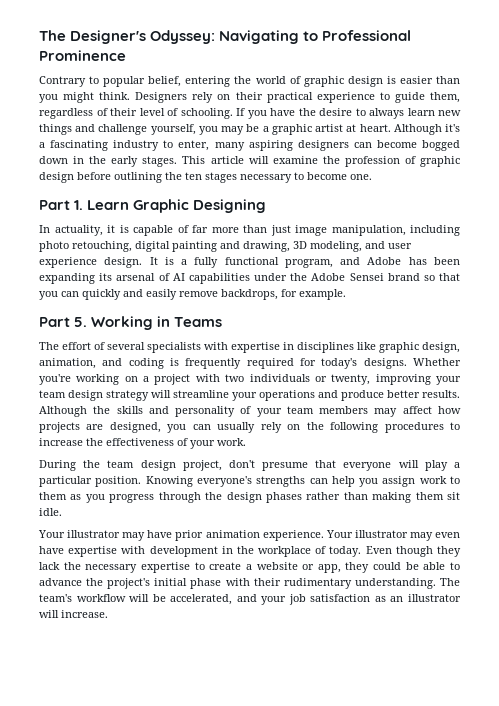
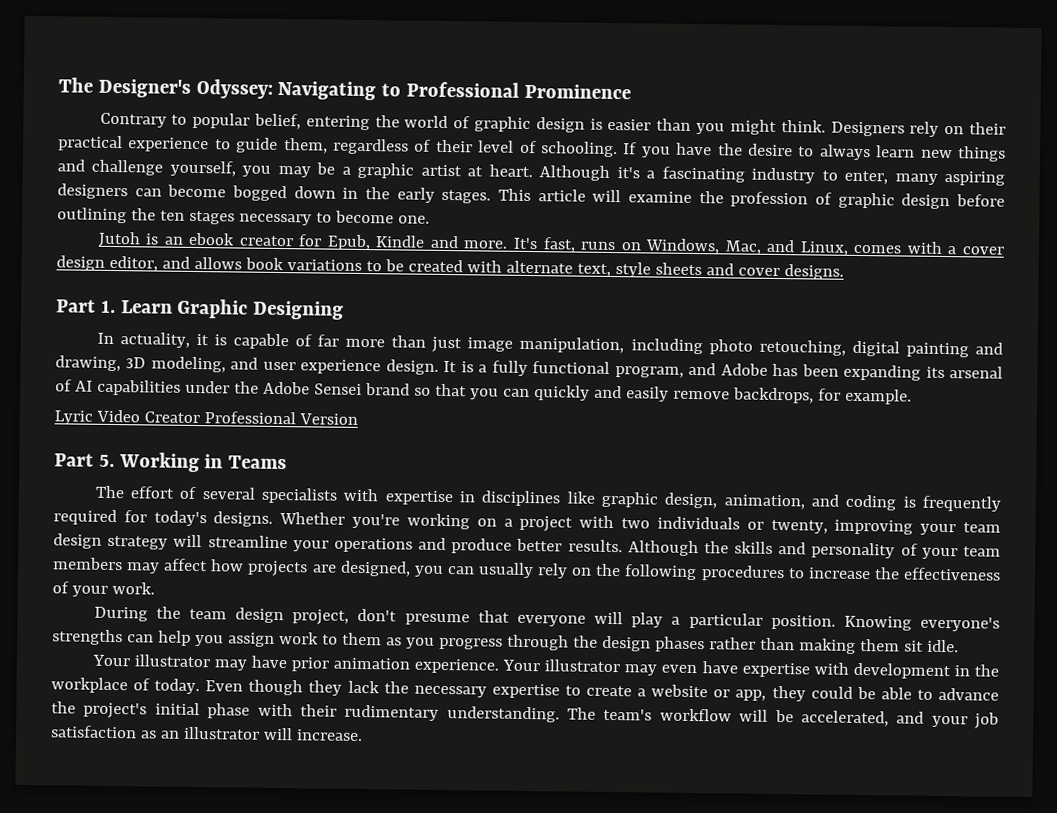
(372, 177) none -> [97,231,1005,256] [56,255,844,280] // Jutoh is an ebook creator for Epub, Kindle and more. It's fast, runs on Windows, Mac, and Linux, comes with a cover design editor, and allows book variations to be created with alternate text, style sheets and cover designs.
(346, 294) none -> [54,409,358,425] // Lyric Video Creator Professional Version

